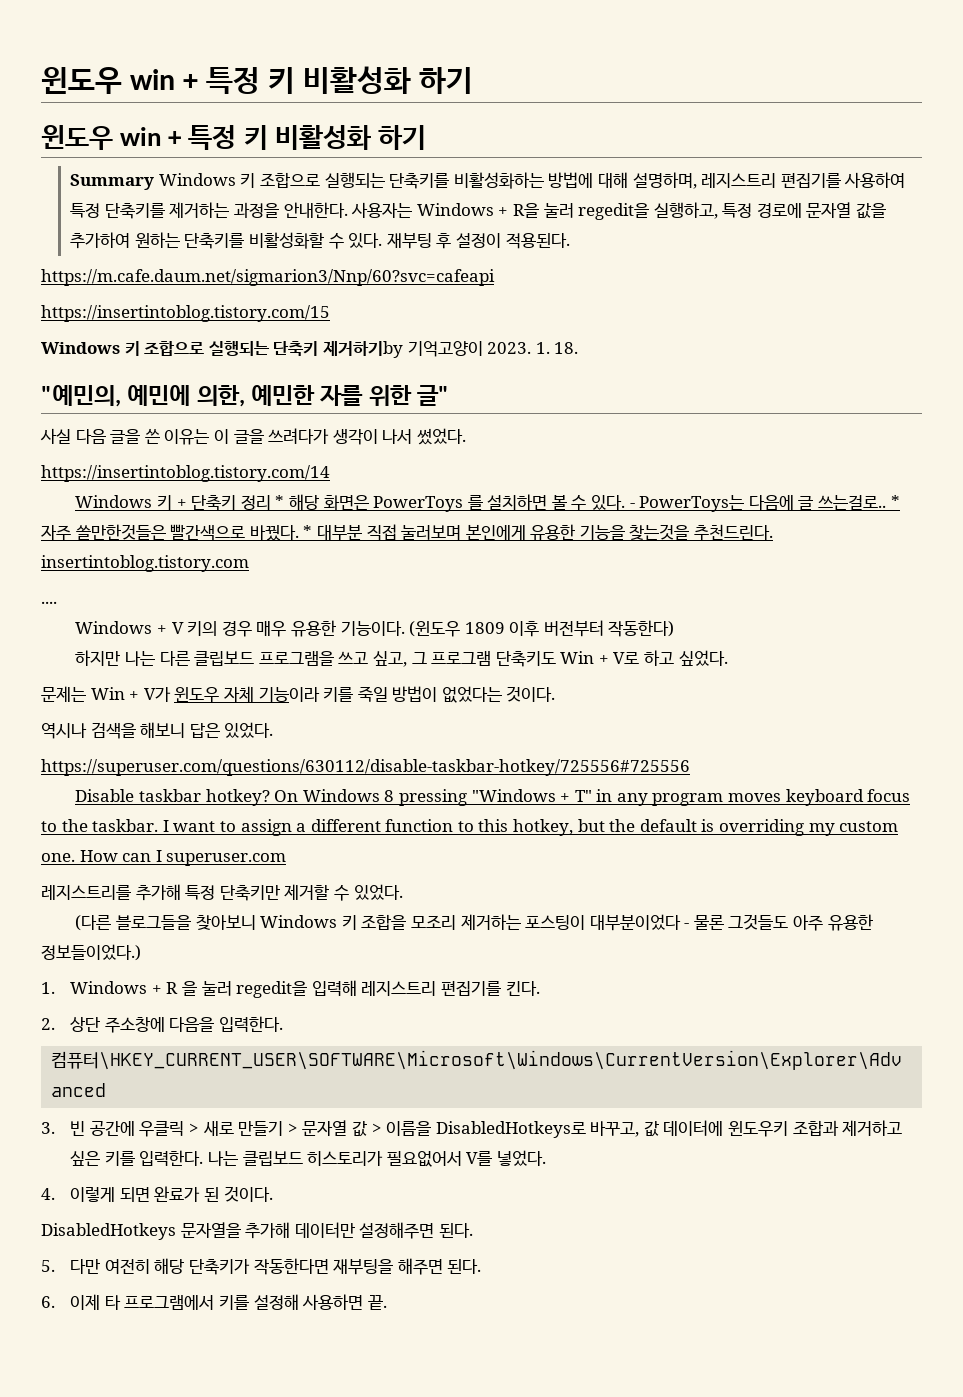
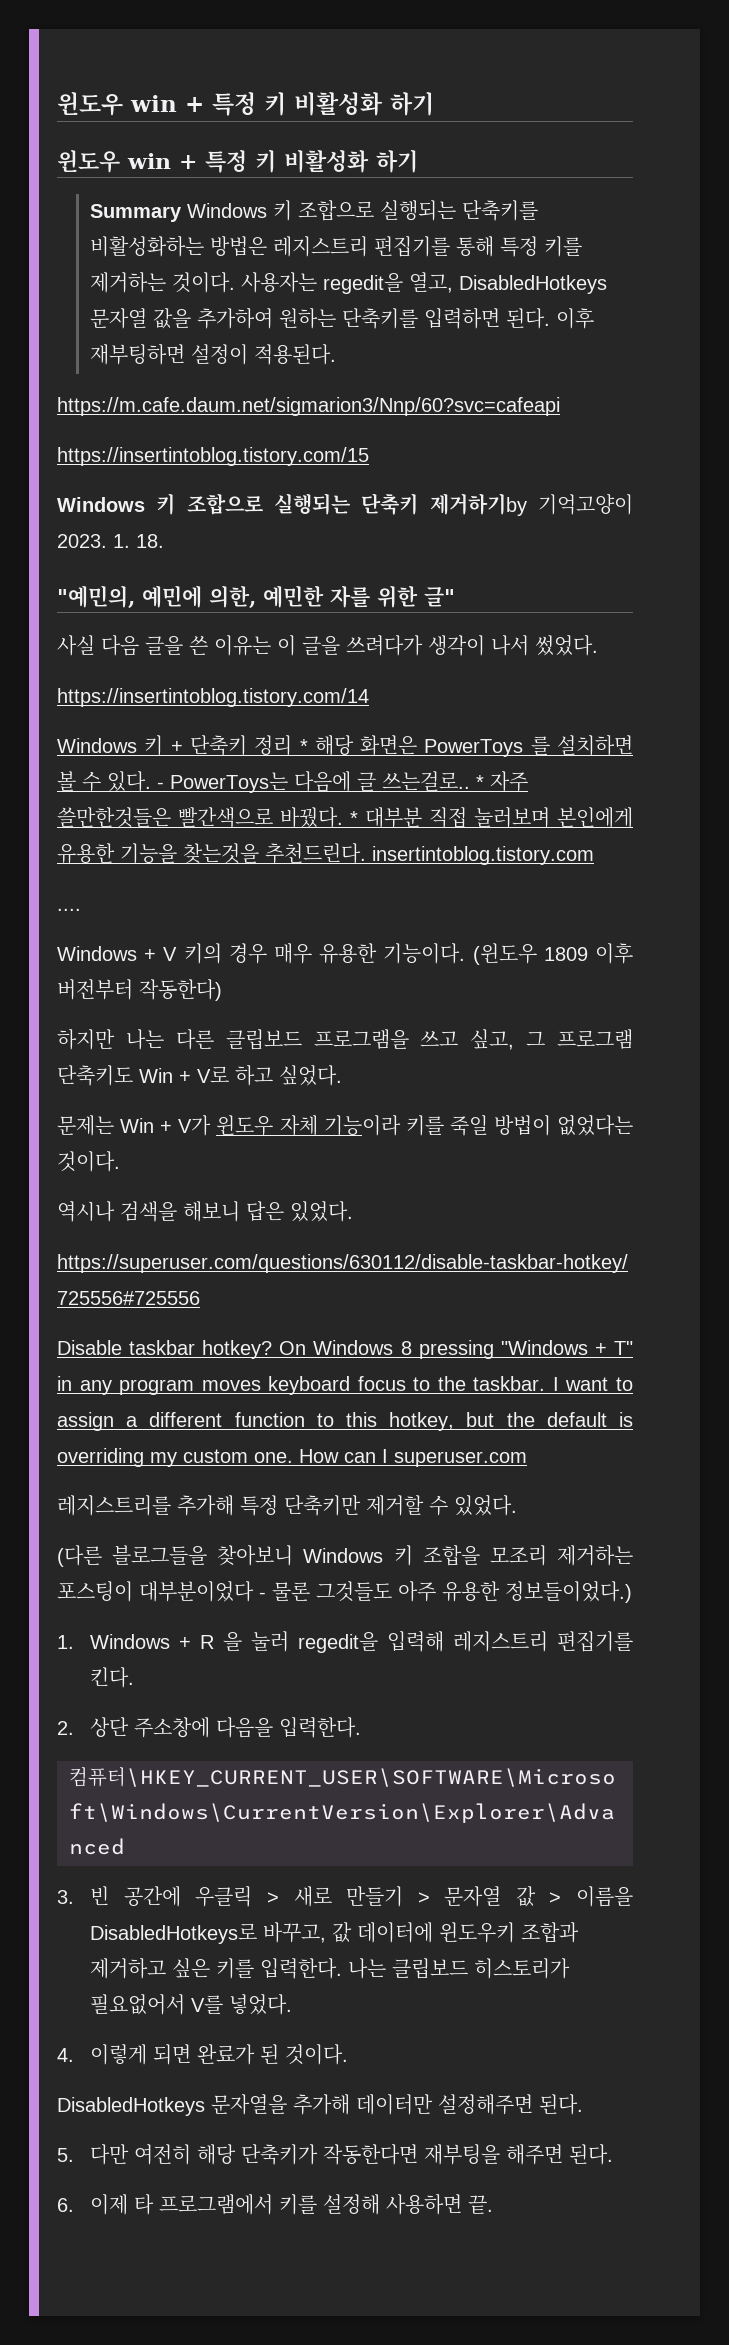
[548,172,906,189] [70,202,802,220] 방법에 대해 설명하며, 레지스트리 편집기를 사용하여 특정 단축키를 제거하는 과정을 안내한다. 사용자는 Windows + R을 눌러 regedit을 실행하고, 특정 경로에 -> [210,236,583,257] [90,272,608,294] 방법은 레지스트리 편집기를 통해 특정 키를 제거하는 것이다. 사용자는 regedit을 열고, DisabledHotkeys
[248,232,452,249] 비활성화할 수 있다. 재부팅 후 -> [424,308,595,329] [90,344,186,365] 입력하면 된다. 이후 재부팅하면

